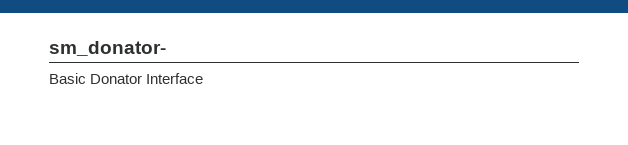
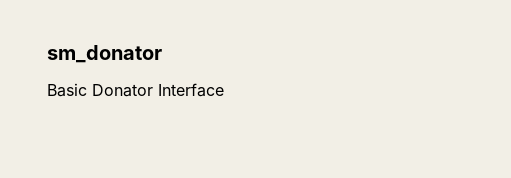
[49,41,166,56] sm_donator- -> [47,45,162,63] sm_donator

